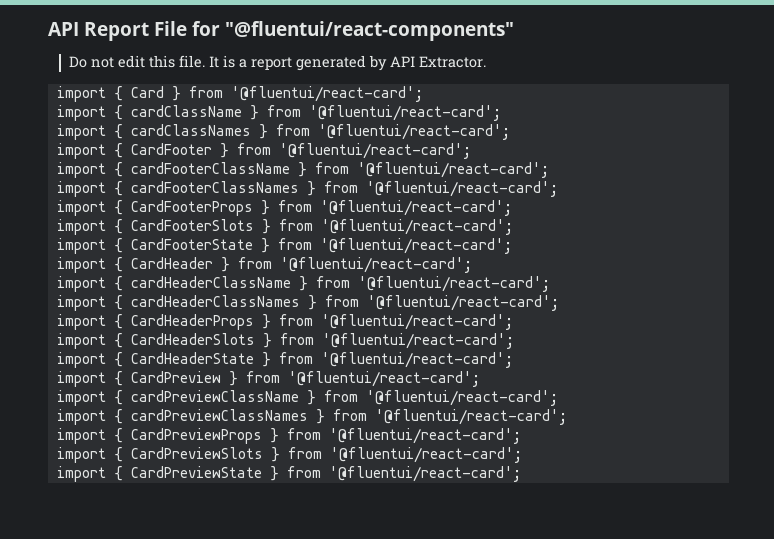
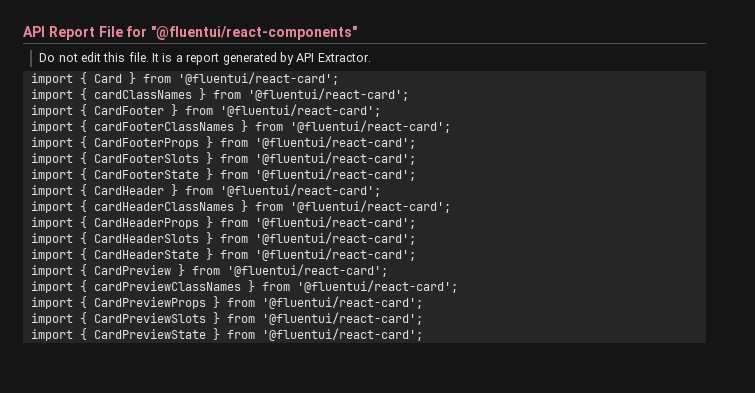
[56,105,501,121] // import { cardClassName } from '@fluentui/react-card'; -> (339, 78) none
[56,162,549,178] // import { cardFooterClassName } from '@fluentui/react-card'; -> (381, 110) none
[56,276,550,292] // import { cardHeaderClassName } from '@fluentui/react-card'; -> (381, 190) none
[56,390,558,406] // import { cardPreviewClassName } from '@fluentui/react-card'; -> (388, 270) none

